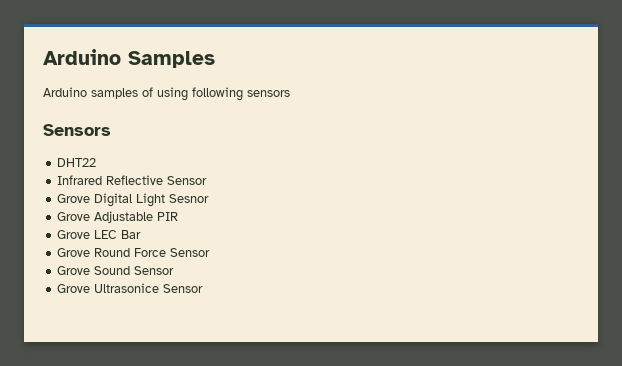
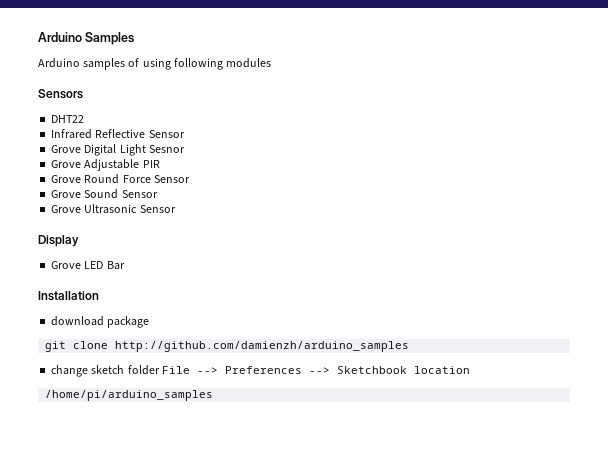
[247,90,290,97] sensors -> [226,58,272,68] modules
[57,230,142,239] // Grove LEC Bar -> (160, 164) none
[94,283,204,293] Ultrasonice Sensor -> [84,204,176,214] [38,235,79,247] [51,261,125,270] [38,291,99,301] [51,316,150,328] [45,341,410,352] [51,365,470,377] [45,390,214,401] Ultrasonic Sensor // Display // Grove LED Bar // Installation // download package // git clone http://github.com/damienzh/arduino_samples // change sketch folder File --> Preferences --> Sketchbook location // /home/pi/arduino_samples

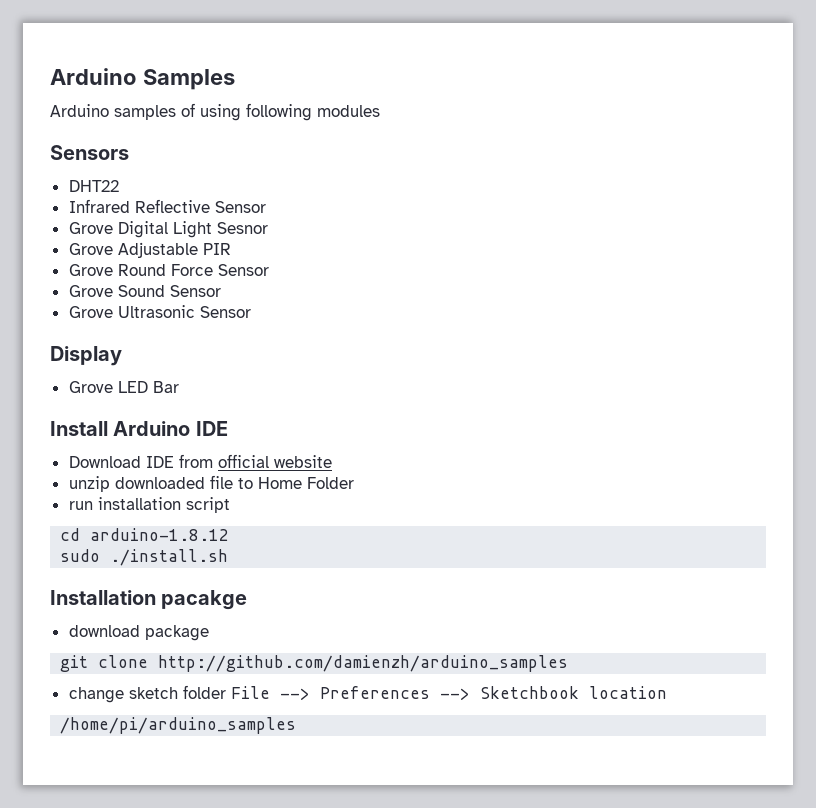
(125, 265) none -> [50,421,228,436] [68,454,332,468] [68,475,354,492] [68,497,230,513] [60,528,230,541] [60,549,229,566] // Install Arduino IDE // Download IDE from official website // unzip downloaded file to Home Folder // run installation script // cd arduino-1.8.12 // sudo ./install.sh
(99, 296) none -> [161,590,248,610] pacakge

